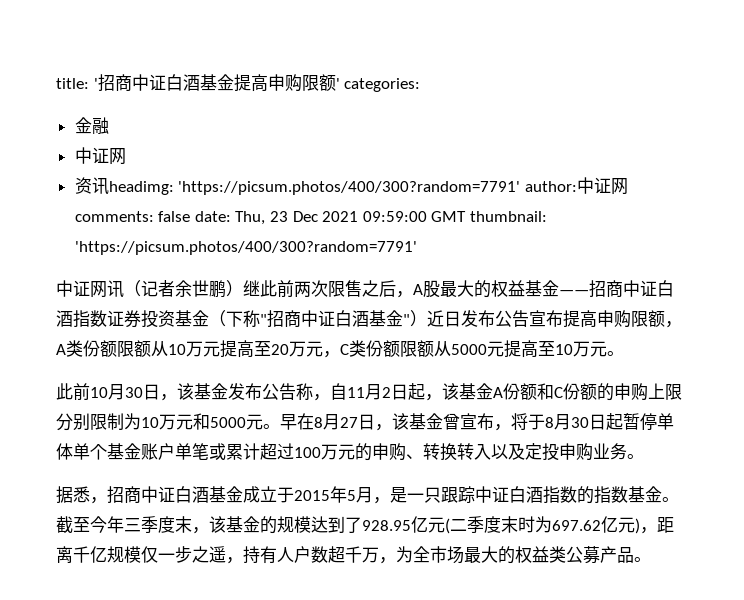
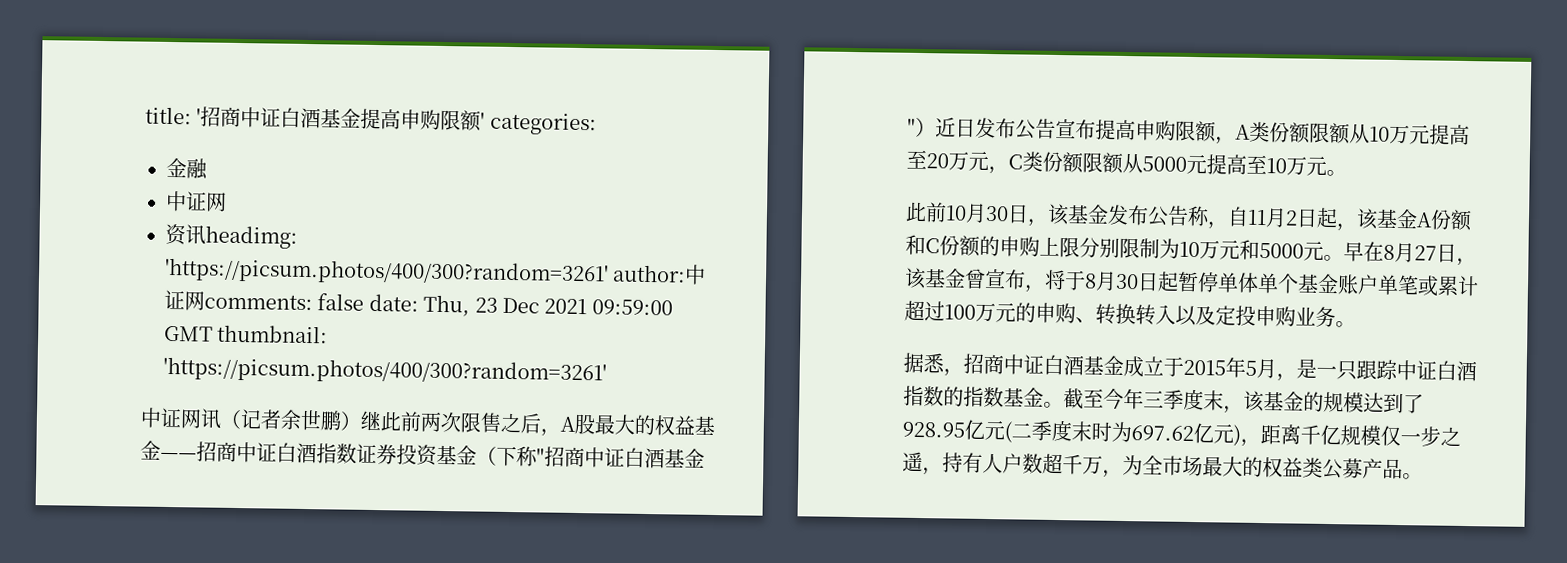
[178,181,521,195] 'https://picsum.photos/400/300?random=7791' -> [164,257,609,287] 'https://picsum.photos/400/300?random=3261'
[74,241,417,255] 'https://picsum.photos/400/300?random=7791' -> [163,356,607,386] 'https://picsum.photos/400/300?random=3261'

